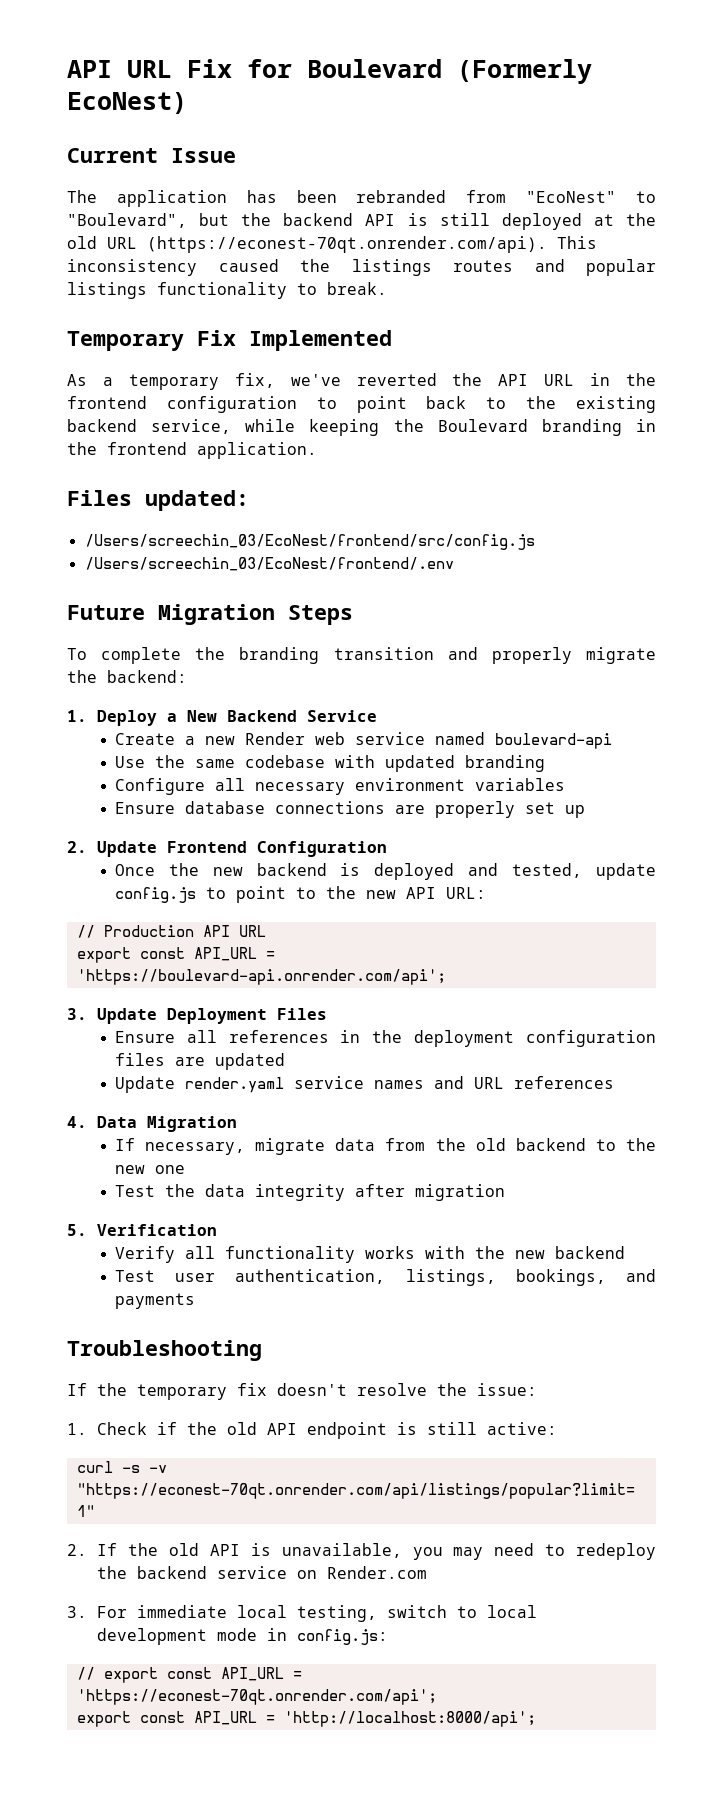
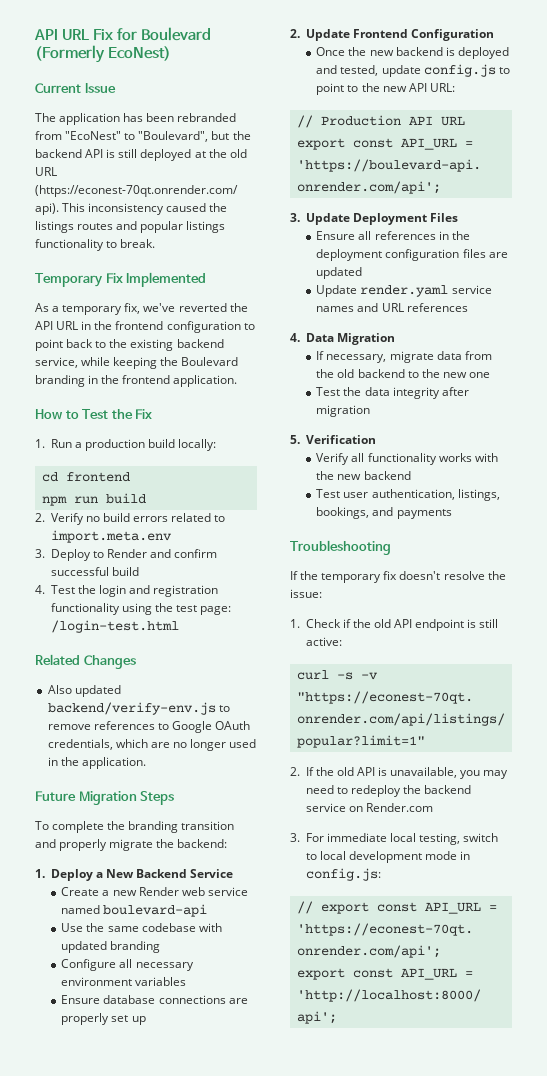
[67,490,249,511] [84,534,535,550] [84,557,454,571] Files updated: // /Users/screechin_03/EcoNest/frontend/src/config.js // /Users/screechin_03/EcoNest/frontend/.env -> [35,409,153,420] [35,439,217,451] [41,472,130,482] [41,493,146,506] [35,513,226,525] [50,530,172,543] [35,549,218,561] [50,567,139,576] [35,585,219,597] [50,603,232,615] [50,620,179,633] [35,654,136,669] [47,685,121,697] [47,702,230,715] [47,721,251,733] [47,739,257,751] [47,757,146,769] How to Test the Fix // 1. Run a production build locally: // cd frontend // npm run build // 2. Verify no build errors related to import.meta.env // 3. Deploy to Render and confirm successful build // 4. Test the login and registration functionality using the test page: /login-test.html // Related Changes // Also updated backend/verify-env.js to remove references to Google OAuth credentials, which are no longer used in the application.

